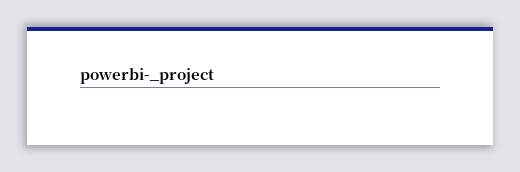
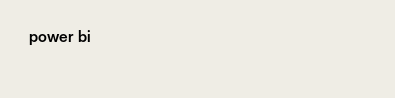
[80,68,214,84] powerbi-_project -> [29,30,92,46] power bi

